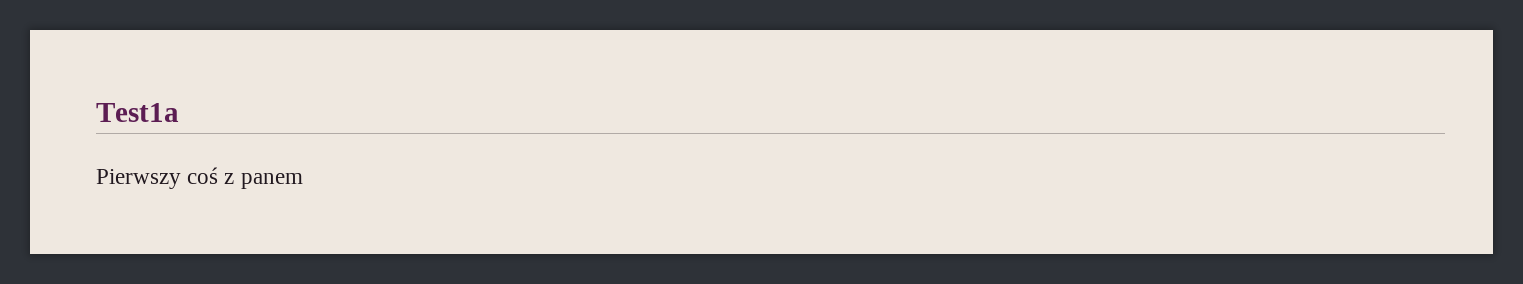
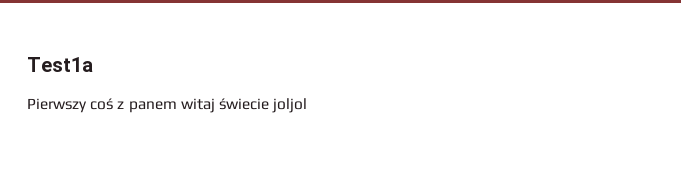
(303, 181) none -> [180,98,308,113] witaj świecie joljol

